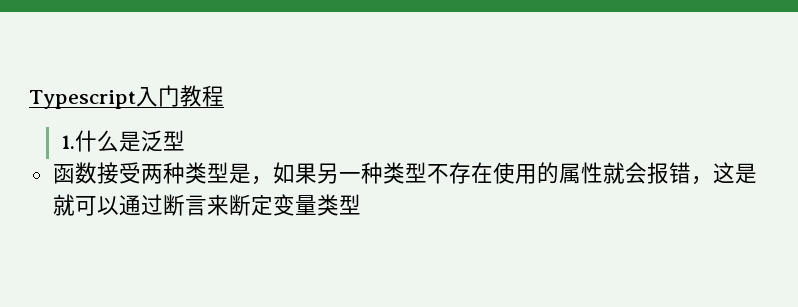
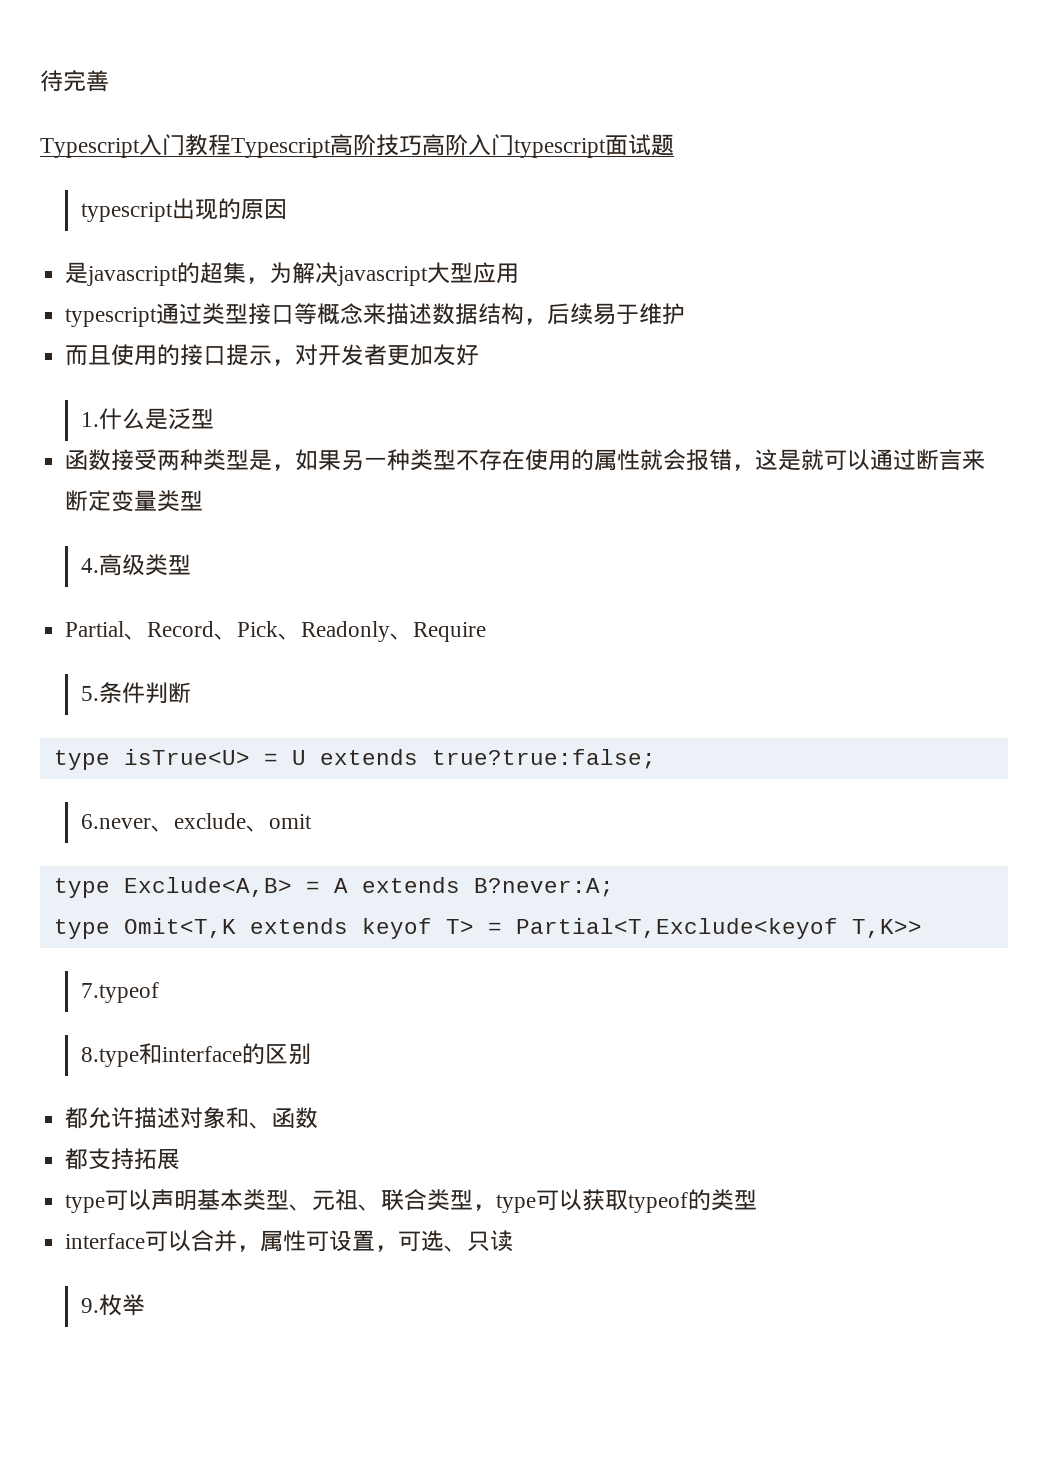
(29, 99) none -> [40,70,109,92] 待完善 //
(224, 96) none -> [231,134,674,158] [81,198,288,222] [65,262,520,286] [65,303,686,327] [65,344,480,366] Typescript高阶技巧高阶入门typescript面试题 // typescript出现的原因 // 是javascript的超集，为解决javascript大型应用 // typescript通过类型接口等概念来描述数据结构，后续易于维护 // 而且使用的接口提示，对开发者更加友好
(361, 204) none -> [81,554,192,576] [65,621,487,642] [81,682,192,704] [53,749,656,770] [81,813,313,832] [53,877,614,898] [53,918,922,939] [81,982,160,1003] [81,1043,312,1067] [65,1106,319,1129] [65,1148,181,1170] [65,1189,758,1213] [65,1230,514,1252] [81,1294,146,1316] // 4.高级类型 // Partial、Record、Pick、Readonly、Require // 5.条件判断 // type isTrue<U> = U extends true?true:false; // 6.never、exclude、omit // type Exclude<A,B> = A extends B?never:A; // type Omit<T,K extends keyof T> = Partial<T,Exclude<keyof T,K>> // 7.typeof // 8.type和interface的区别 // 都允许描述对象和、函数 // 都支持拓展 // type可以声明基本类型、元祖、联合类型，type可以获取typeof的类型 // interface可以合并，属性可设置，可选、只读 // 9.枚举

